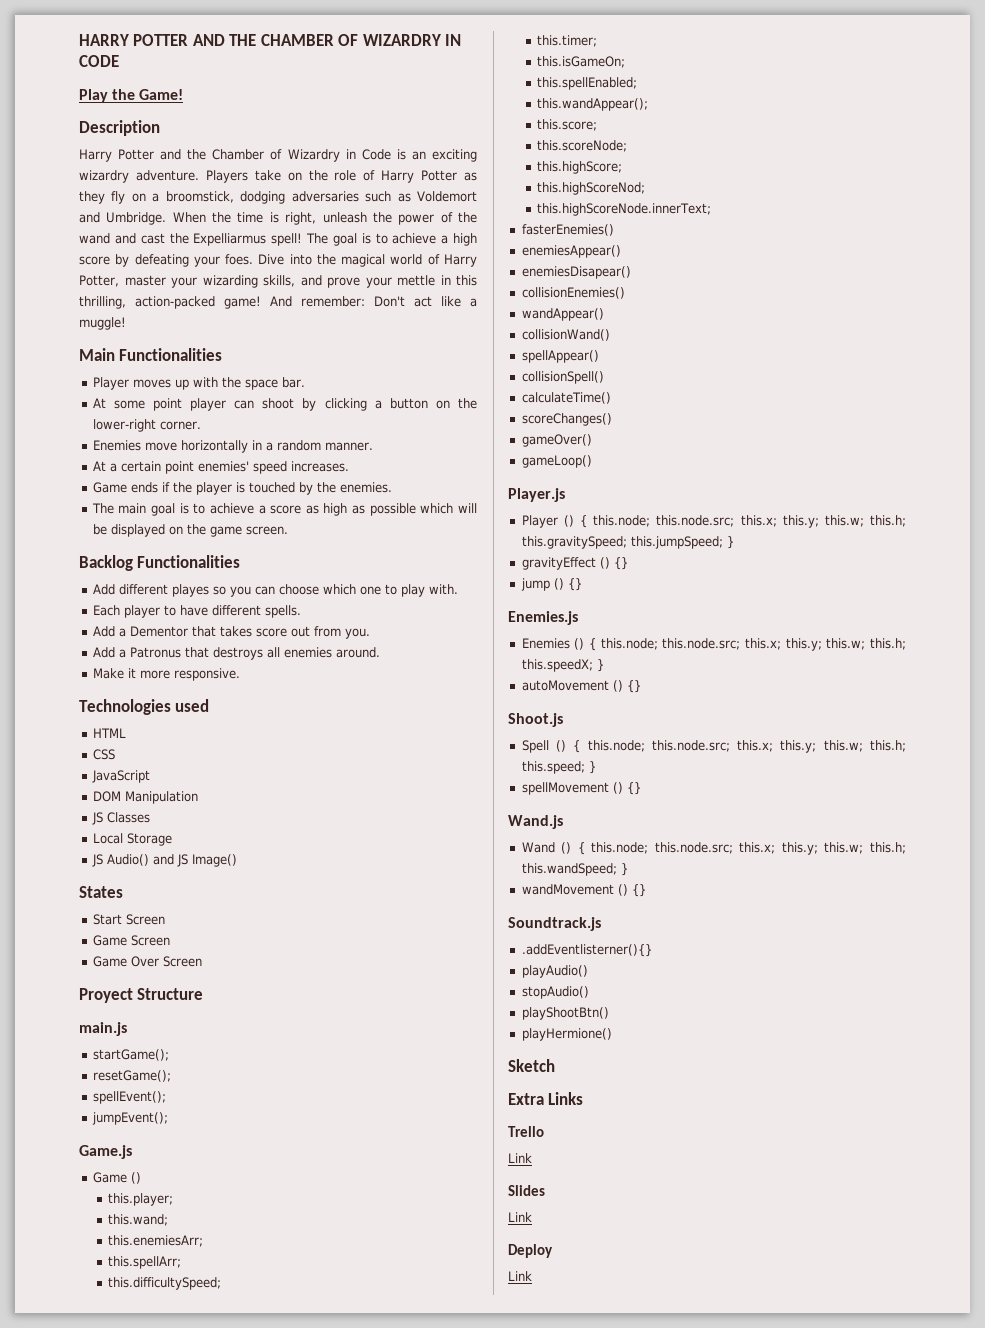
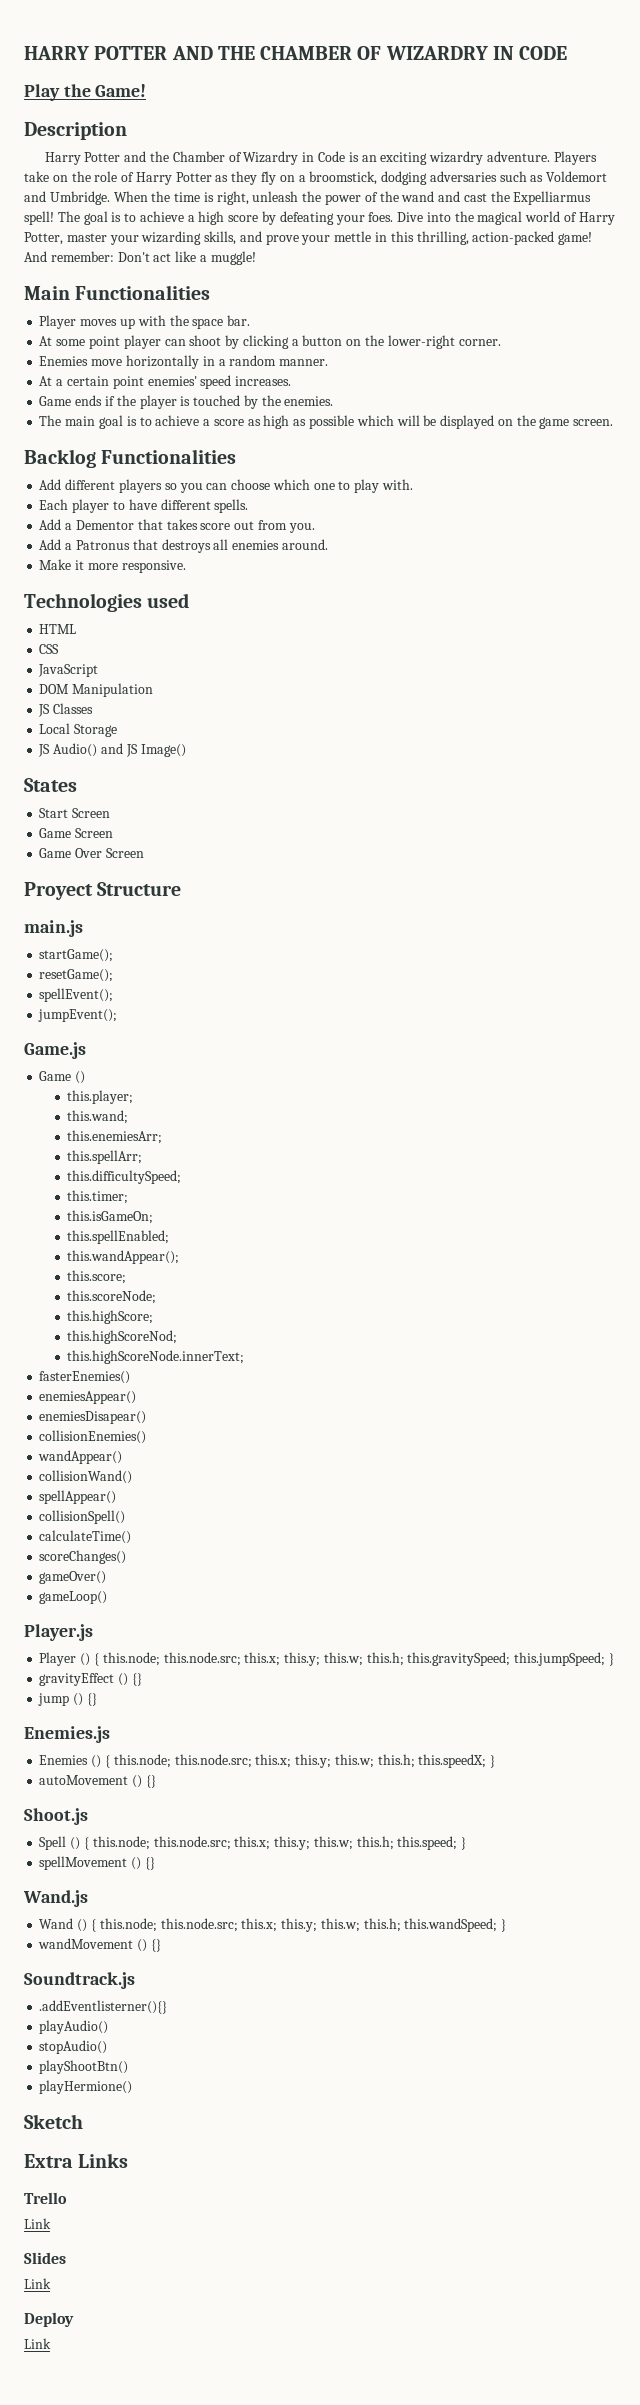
[171,584,209,597] playes -> [118,479,162,493] players

